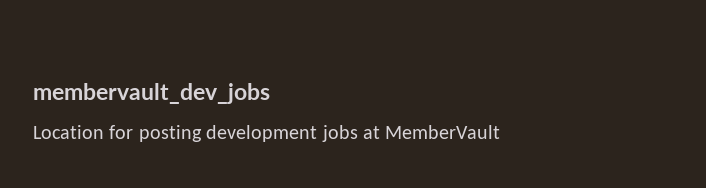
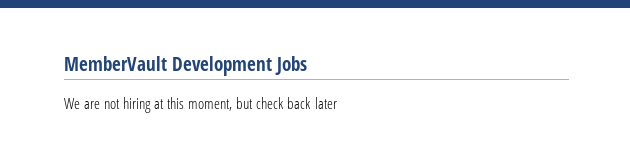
[33,83,270,104] [33,125,501,142] membervault_dev_jobs // Location for posting development jobs at MemberVault -> [64,56,308,76] [64,97,337,113] MemberVault Development Jobs // We are not hiring at this moment, but check back later

